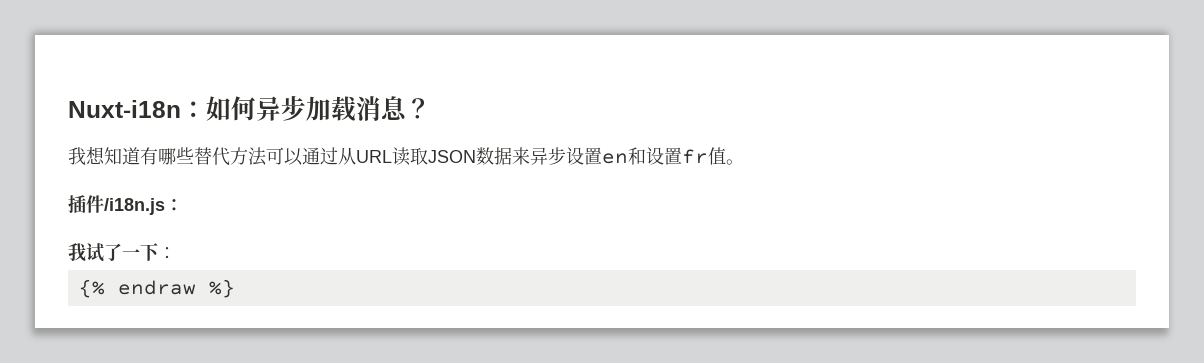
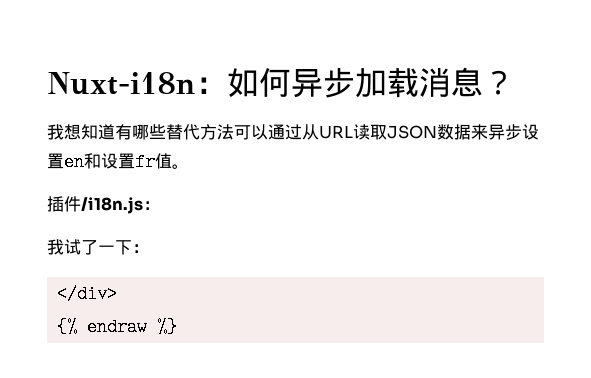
(176, 253) none -> [56,285,117,303] // </div>

